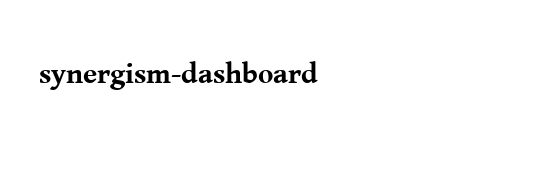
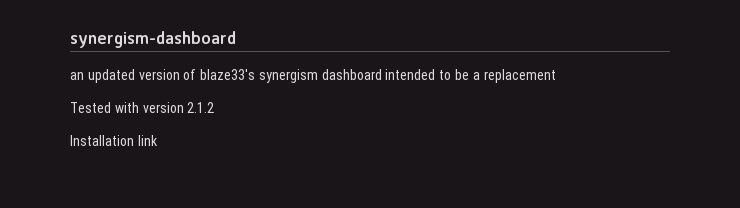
(318, 75) none -> [70,69,556,83] [70,102,215,113] [70,135,158,146] // an updated version of blaze33's synergism dashboard intended to be a replacement // Tested with version 2.1.2 // Installation link

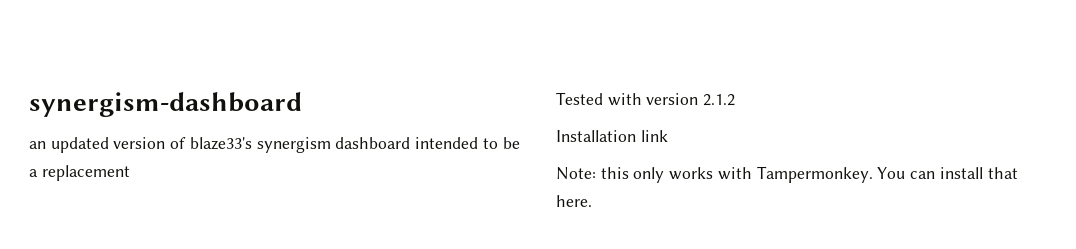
(158, 140) none -> [556,166,1018,183] [556,195,592,207] // Note: this only works with Tampermonkey. You can install that here.

